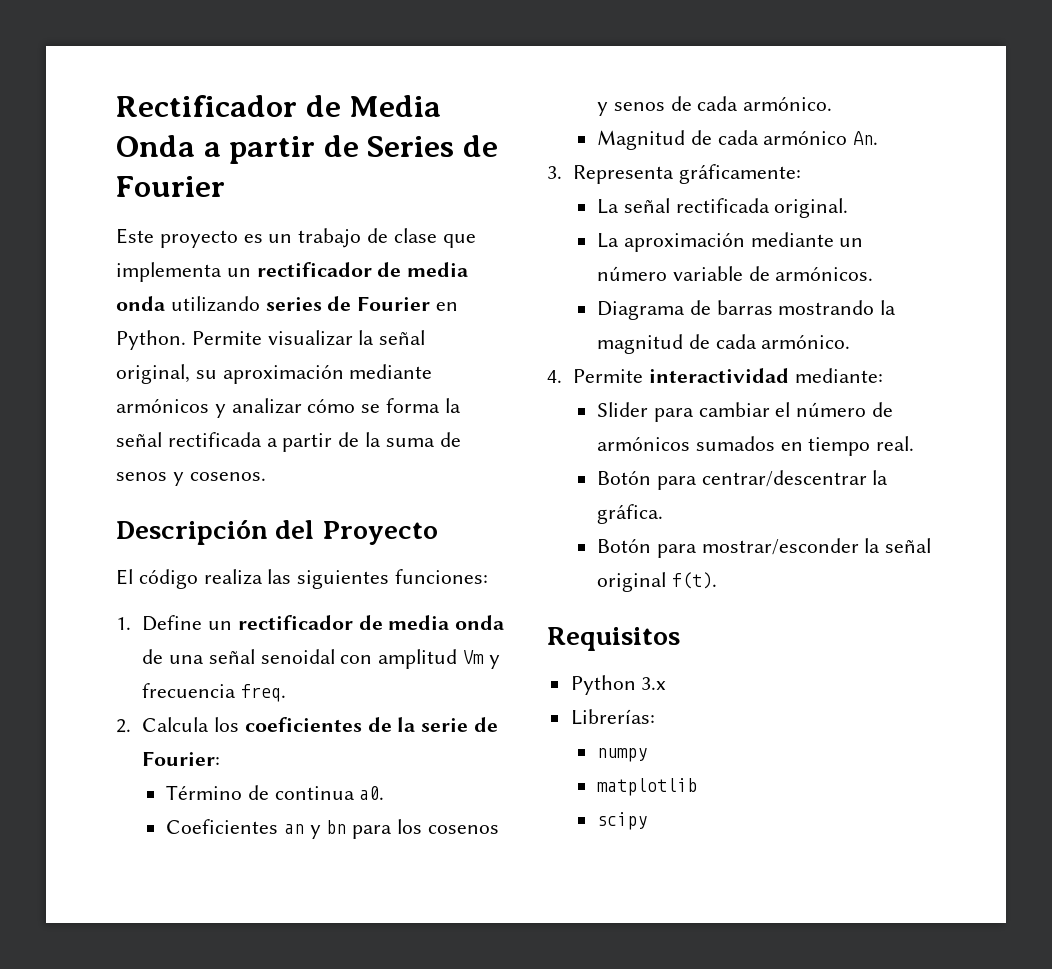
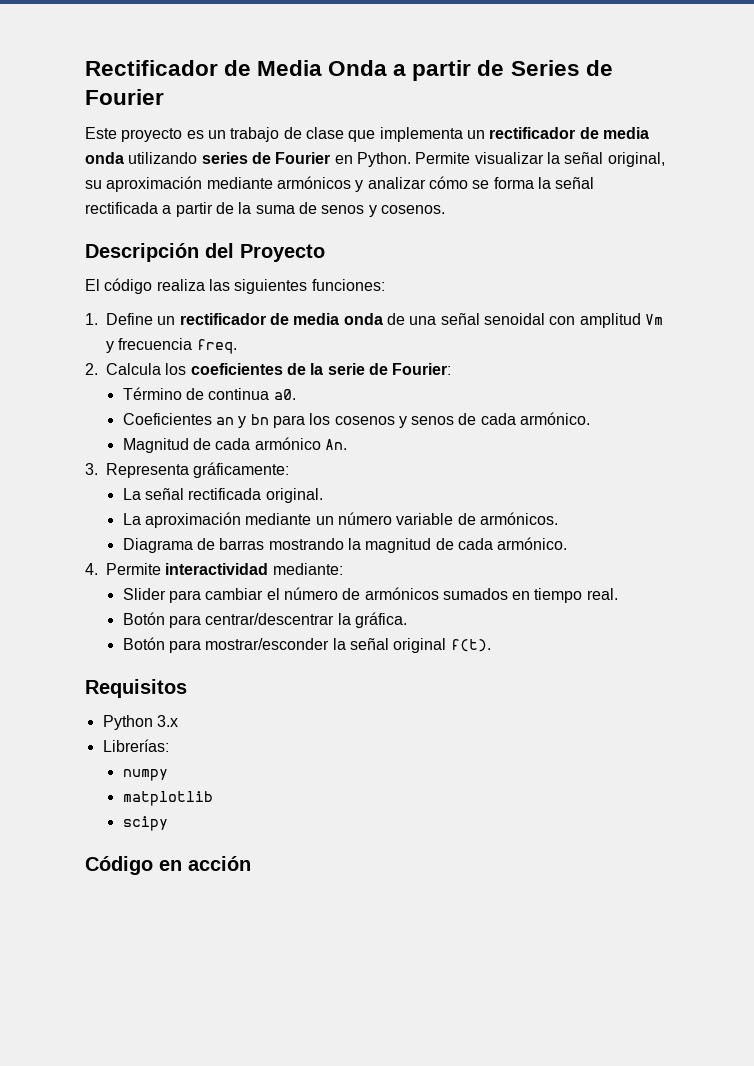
(647, 821) none -> [85,856,251,875] // Código en acción

